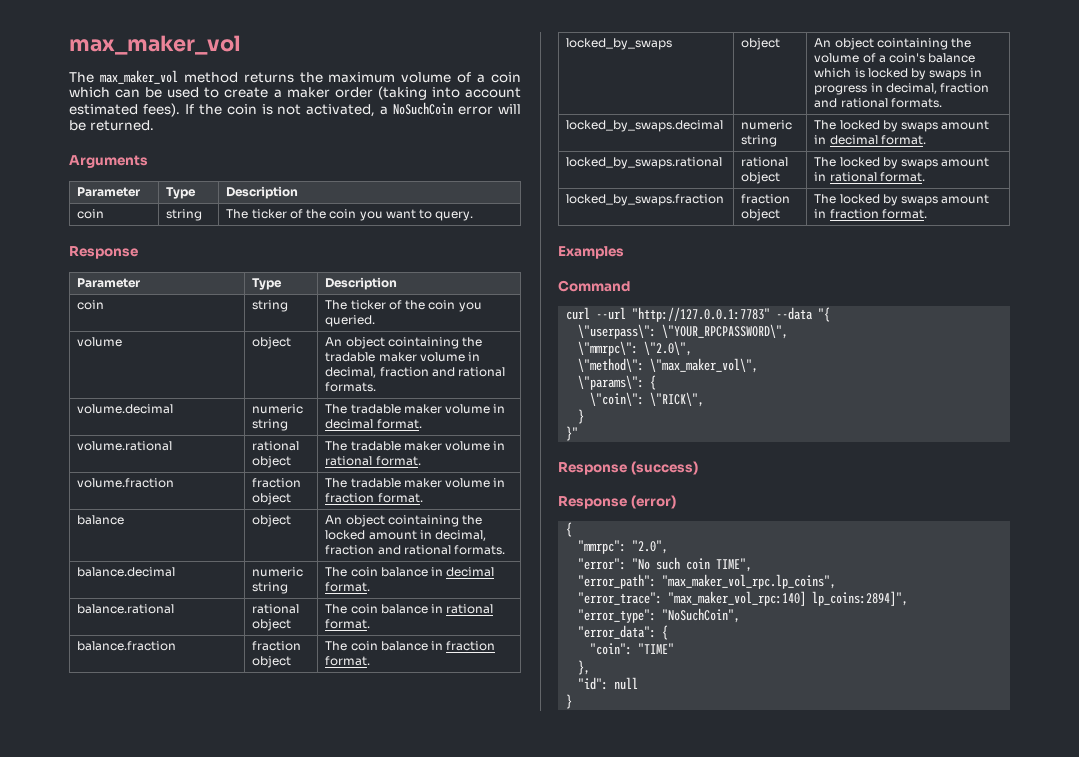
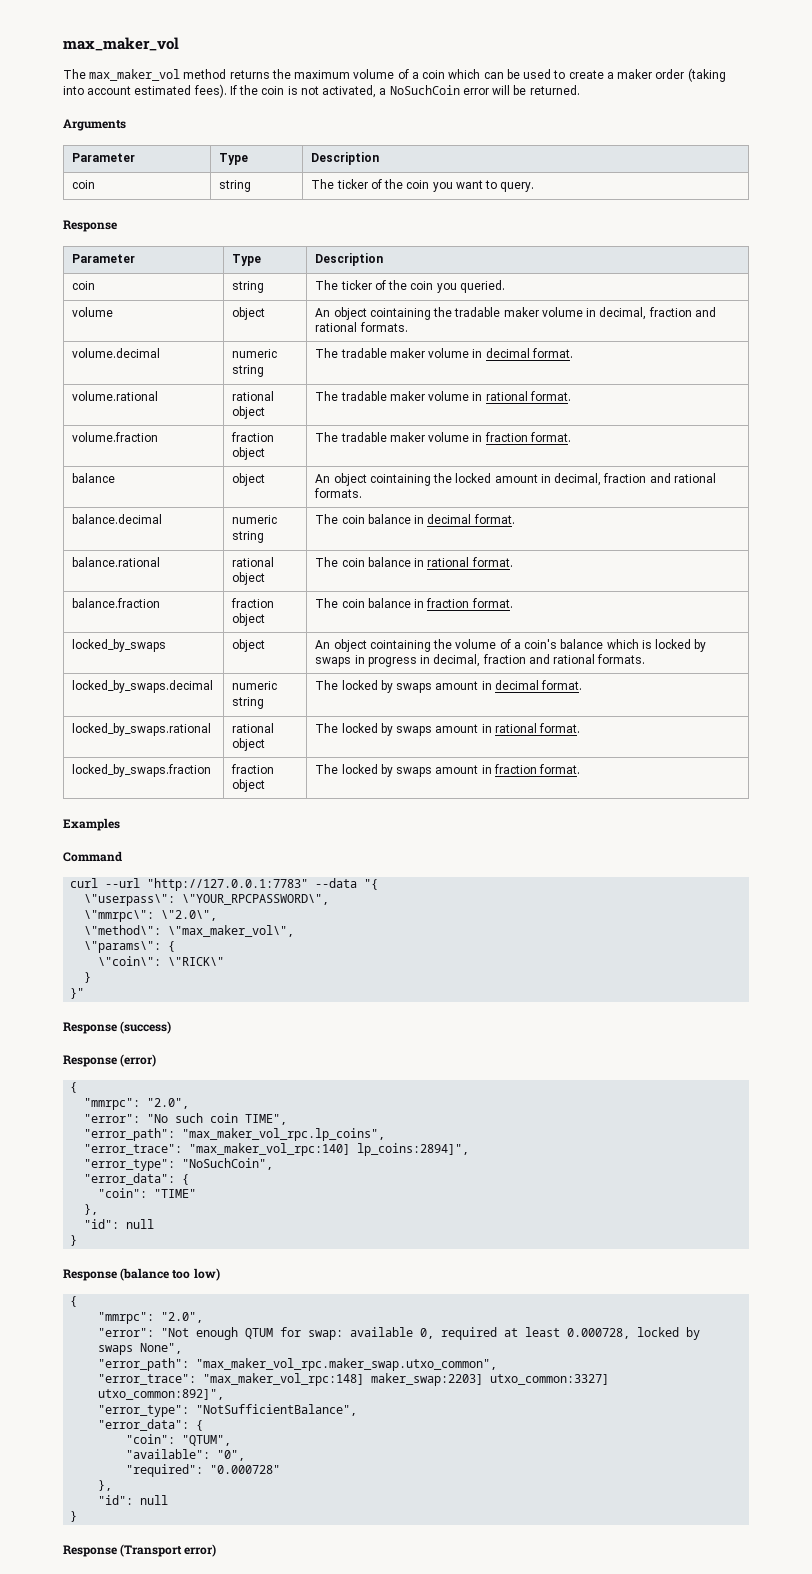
[650,392,705,407] \"RICK\", -> [168,957,225,966] \"RICK\"
(573, 701) none -> [63,1268,220,1281] [70,1296,78,1307] [98,1312,204,1324] [98,1327,701,1340] [98,1343,183,1355] [98,1358,498,1371] [98,1373,610,1386] [98,1389,225,1400] [98,1404,358,1417] [98,1419,204,1431] [126,1434,232,1446] [126,1449,246,1461] [126,1464,281,1477] [98,1480,113,1491] [98,1495,169,1505] [70,1511,78,1522] [63,1544,217,1557] // Response (balance too low) // { // "mmrpc": "2.0", // "error": "Not enough QTUM for swap: available 0, required at least 0.000728, locked by swaps None", // "error_path": "max_maker_vol_rpc.maker_swap.utxo_common", // "error_trace": "max_maker_vol_rpc:148] maker_swap:2203] utxo_common:3327] utxo_common:892]", // "error_type": "NotSufficientBalance", // "error_data": { // "coin": "QTUM", // "available": "0", // "required": "0.000728" // }, // "id": null // } // Response (Transport error)

